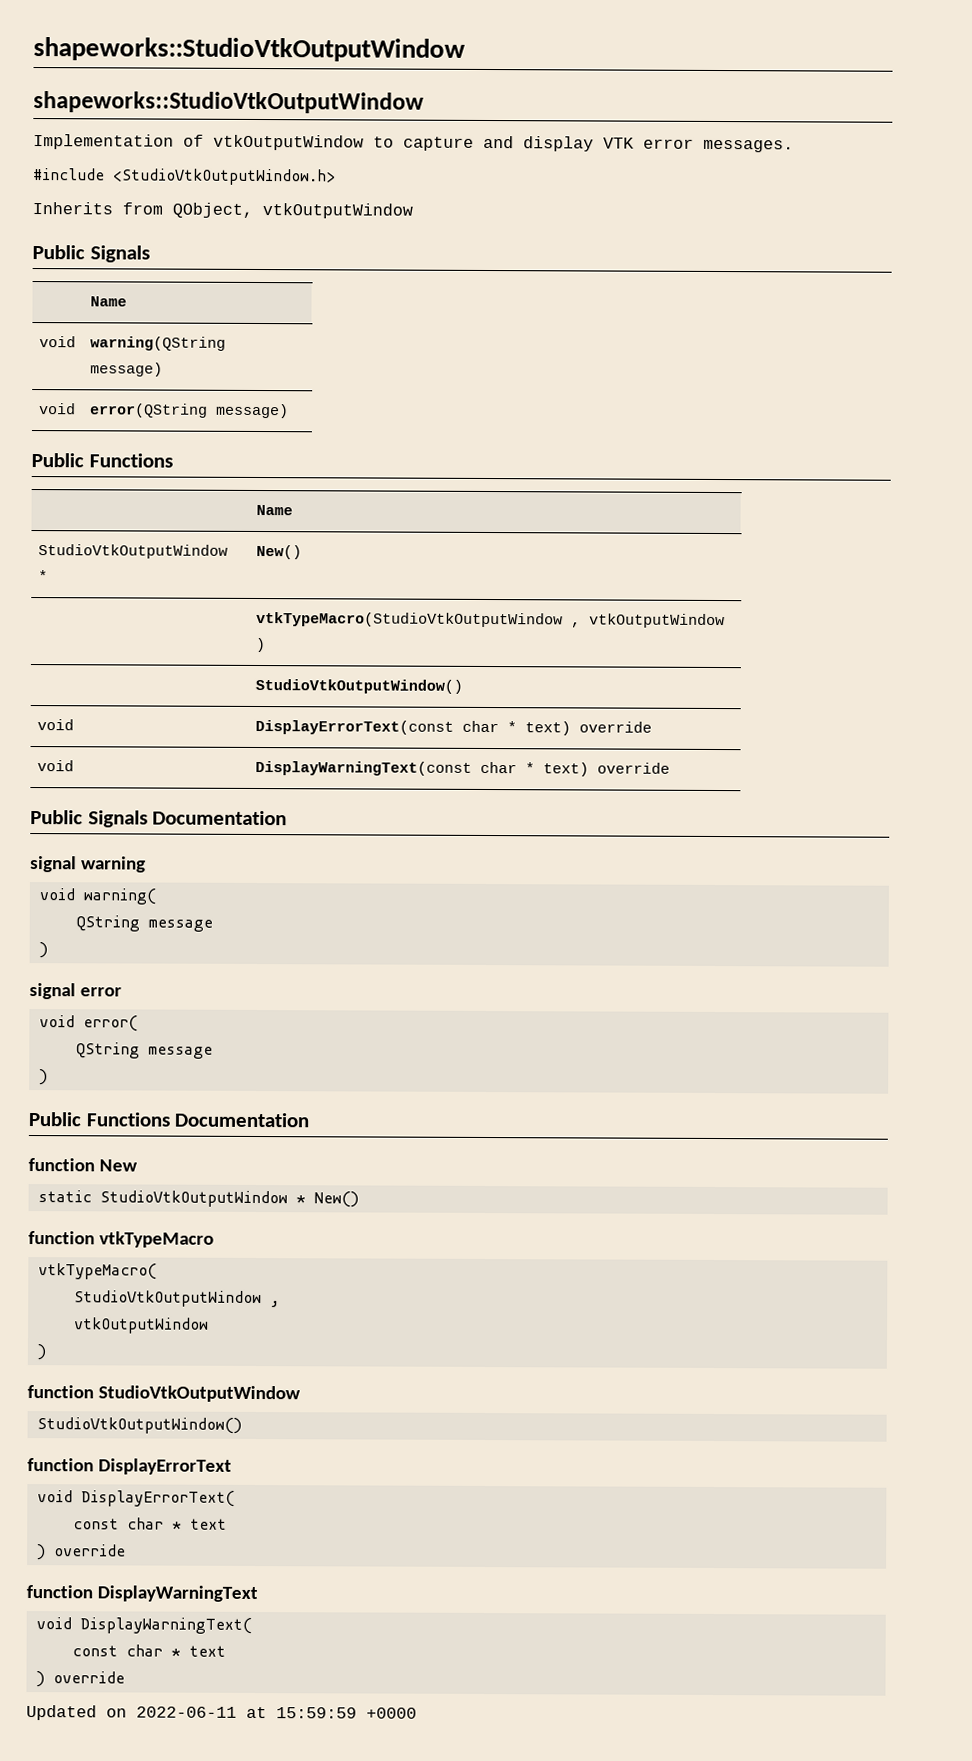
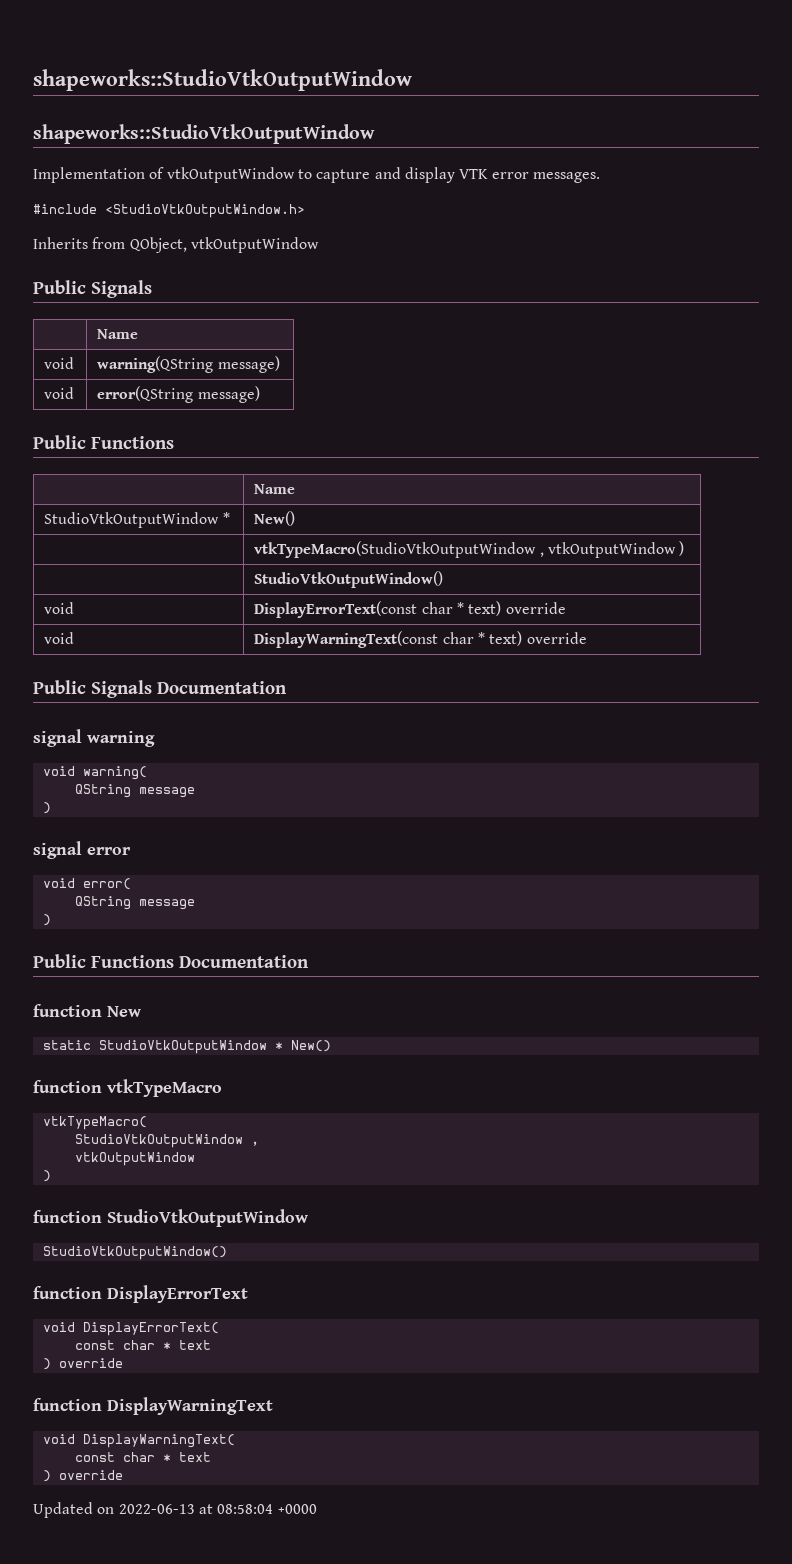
[136,1706,357,1719] 2022-06-11 at 15:59:59 -> [118,1504,274,1514] 2022-06-13 at 08:58:04

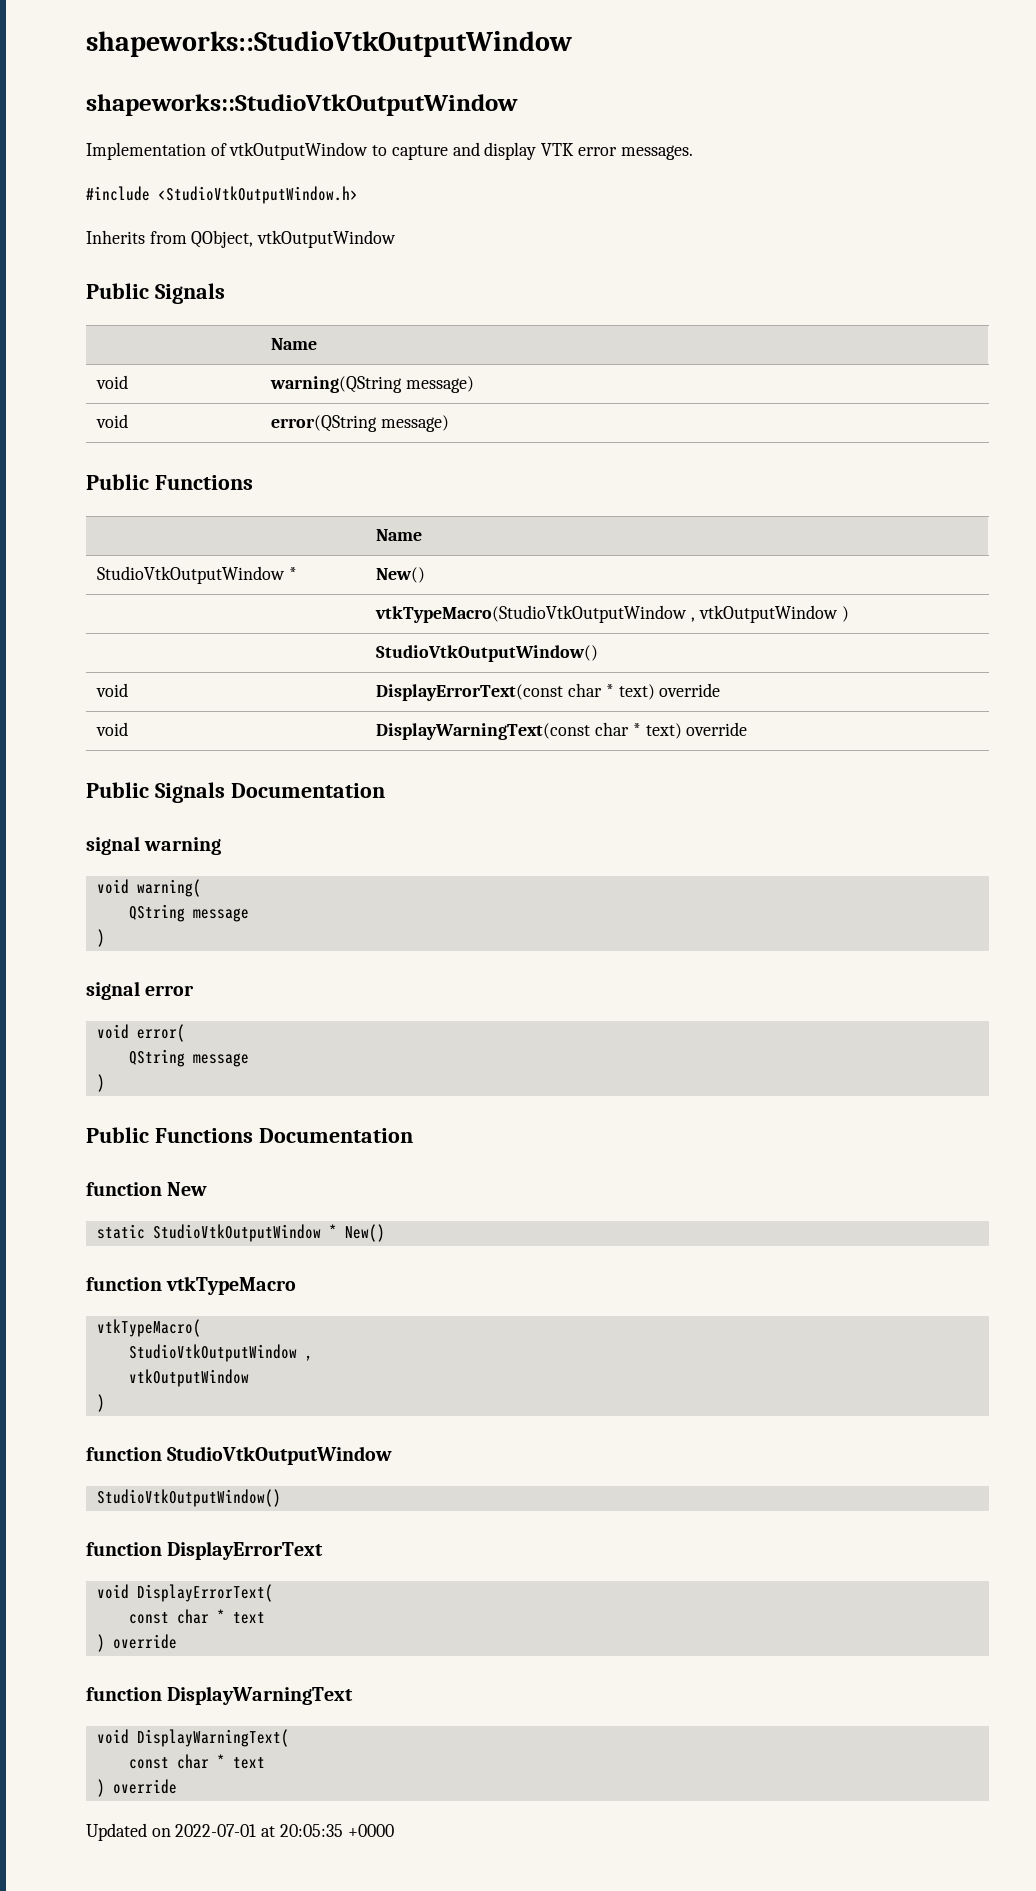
[118,1504,274,1514] 2022-06-13 at 08:58:04 -> [175,1824,343,1837] 2022-07-01 at 20:05:35

